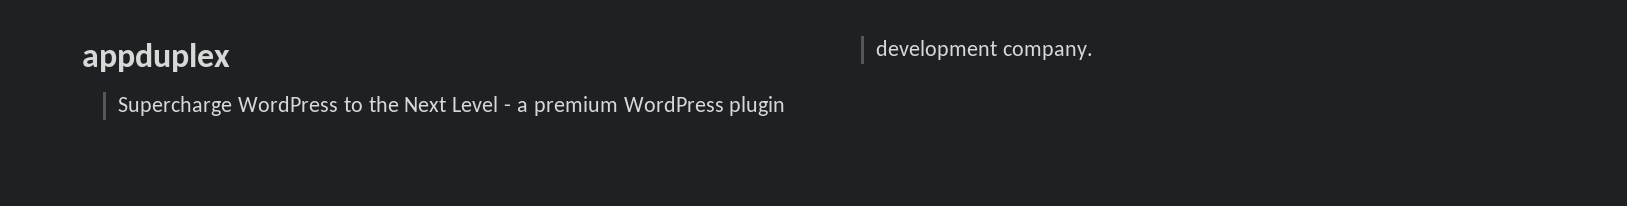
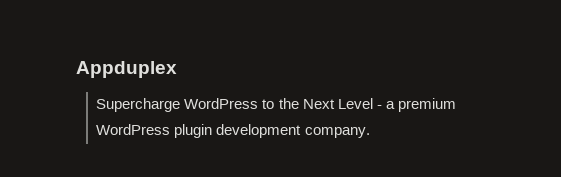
[82,43,230,72] appduplex -> [76,61,177,78] Appduplex

